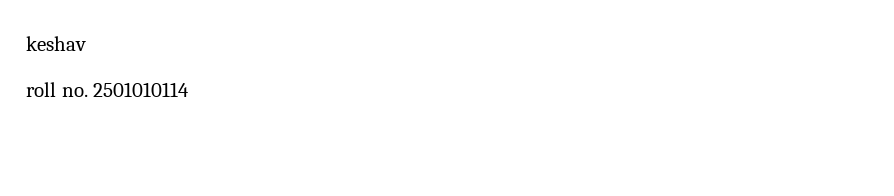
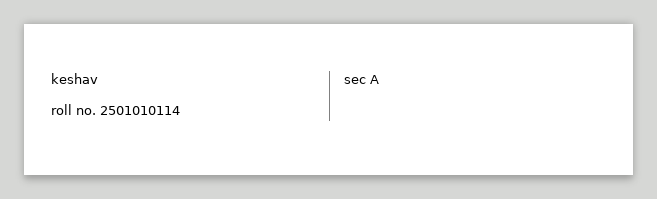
(190, 89) none -> [344,75,379,84] // sec A

